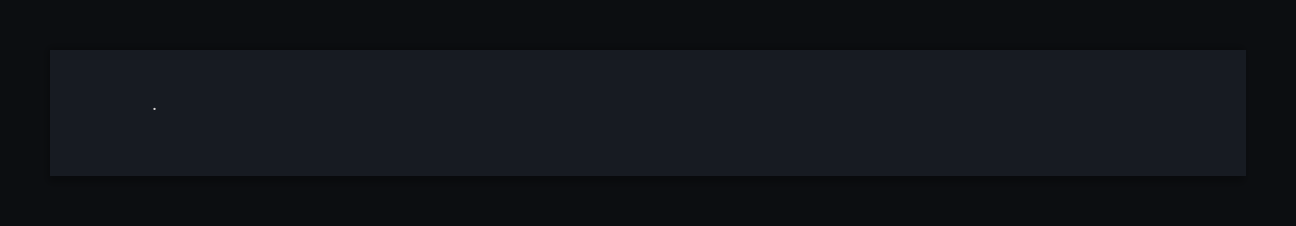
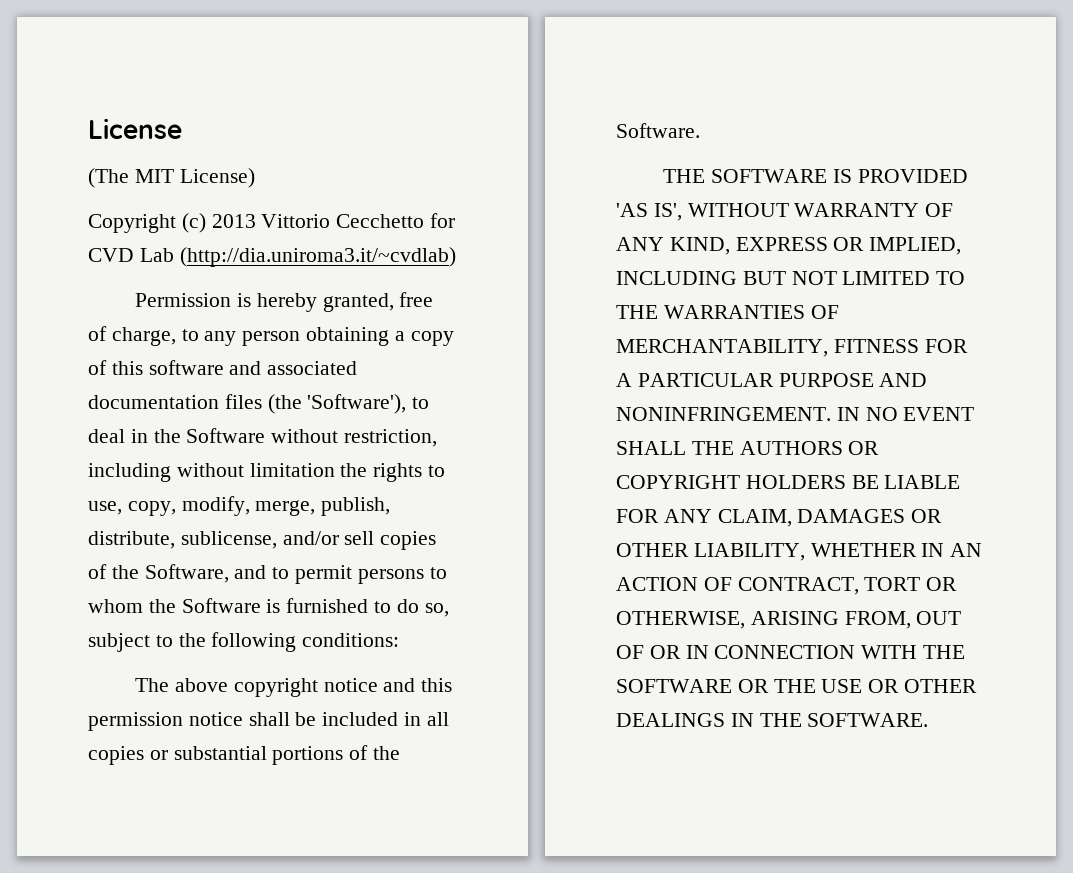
[152,107,157,110] . -> [88,118,182,139] [88,168,255,188] [88,213,456,233] [88,247,456,267] [135,292,434,312] [88,326,454,346] [88,360,358,375] [88,394,430,414] [88,428,438,447] [88,463,446,482] [88,496,391,516] [88,531,437,550] [88,564,447,584] [88,598,449,617] [88,632,400,652] [135,678,453,697] [88,712,449,731] [88,745,401,765] [616,123,700,138] [663,169,968,183] [616,203,954,221] [616,237,962,255] [616,271,966,285] [616,305,839,319] [616,339,968,357] [616,373,928,387] [616,407,975,421] [616,441,880,455] [616,475,961,489] [616,509,943,527] [616,543,983,561] [616,577,958,595] [616,611,962,629] [616,645,966,659] [616,679,978,693] [616,713,929,727] License // (The MIT License) // Copyright (c) 2013 Vittorio Cecchetto for CVD Lab (http://dia.uniroma3.it/~cvdlab) // Permission is hereby granted, free of charge, to any person obtaining a copy of this software and associated documentation files (the 'Software'), to deal in the Software without restriction, including without limitation the rights to use, copy, modify, merge, publish, distribute, sublicense, and/or sell copies of the Software, and to permit persons to whom the Software is furnished to do so, subject to the following conditions: // The above copyright notice and this permission notice shall be included in all copies or substantial portions of the Software. // THE SOFTWARE IS PROVIDED 'AS IS', WITHOUT WARRANTY OF ANY KIND, EXPRESS OR IMPLIED, INCLUDING BUT NOT LIMITED TO THE WARRANTIES OF MERCHANTABILITY, FITNESS FOR A PARTICULAR PURPOSE AND NONINFRINGEMENT. IN NO EVENT SHALL THE AUTHORS OR COPYRIGHT HOLDERS BE LIABLE FOR ANY CLAIM, DAMAGES OR OTHER LIABILITY, WHETHER IN AN ACTION OF CONTRACT, TORT OR OTHERWISE, ARISING FROM, OUT OF OR IN CONNECTION WITH THE SOFTWARE OR THE USE OR OTHER DEALINGS IN THE SOFTWARE.

